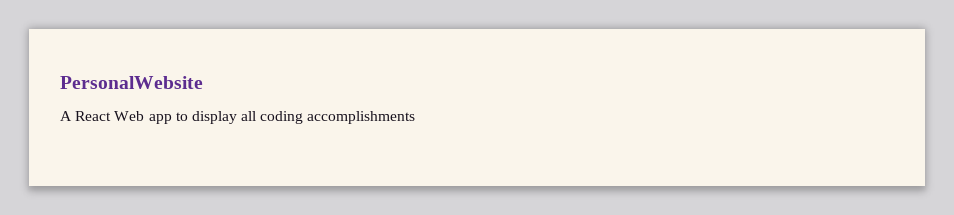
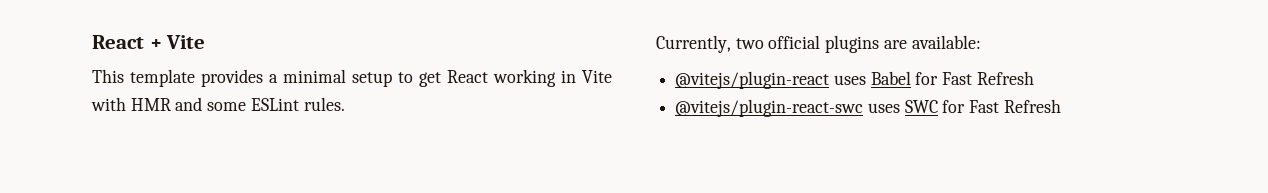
[60,76,203,89] [60,111,416,124] PersonalWebsite // A React Web app to display all coding accomplishments -> [92,35,206,49] [92,69,612,87] [91,97,345,111] [656,35,981,53] [675,71,1034,89] [675,99,1061,117] React + Vite // This template provides a minimal setup to get React working in Vite with HMR and some ESLint rules. // Currently, two official plugins are available: // @vitejs/plugin-react uses Babel for Fast Refresh // @vitejs/plugin-react-swc uses SWC for Fast Refresh

